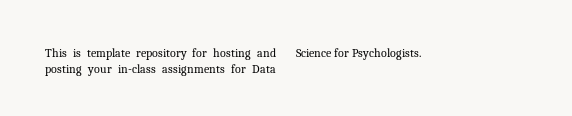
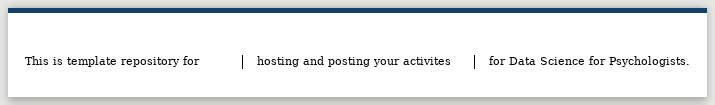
[118,64,225,76] in-class assignments -> [403,57,451,65] activites

